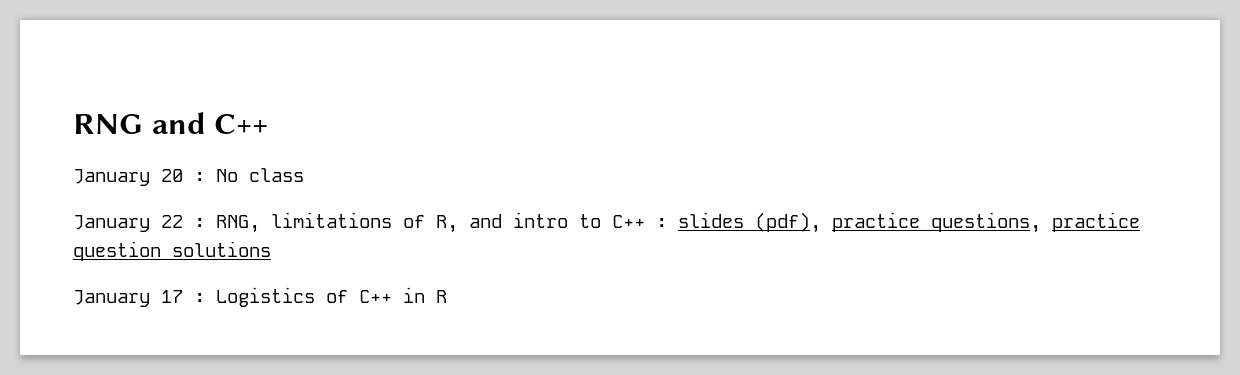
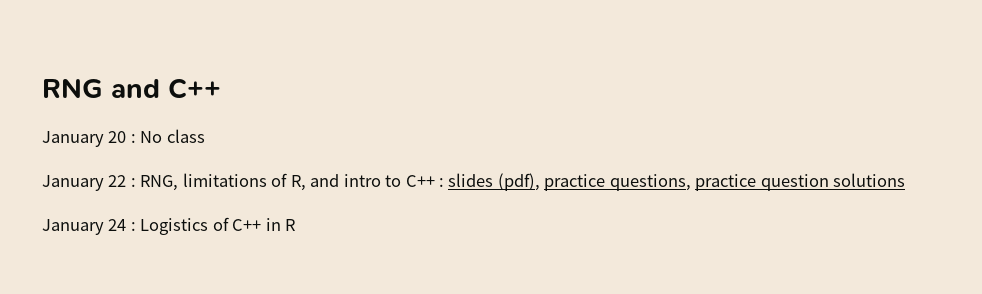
[161,290,183,303] 17 -> [108,219,127,231] 24

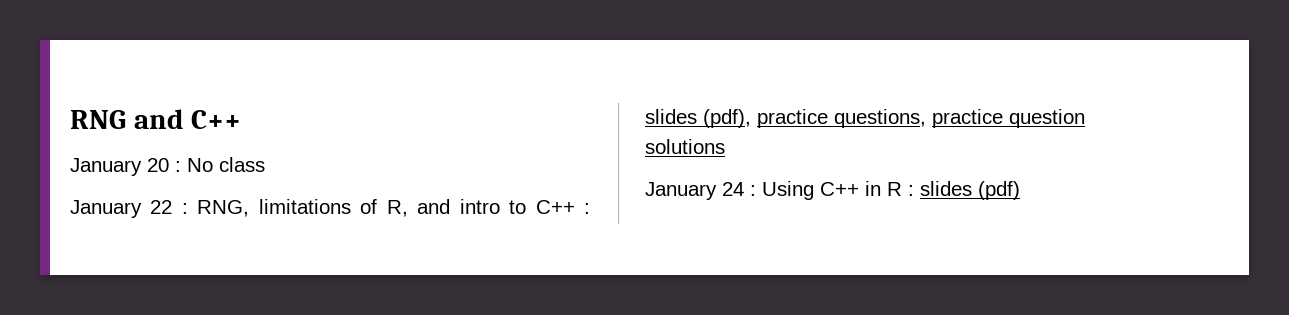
[140,217,229,235] Logistics of -> [762,181,814,200] Using
(296, 225) none -> [908,181,1020,200] : slides (pdf)

